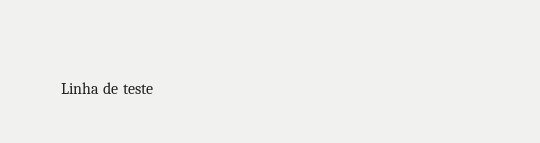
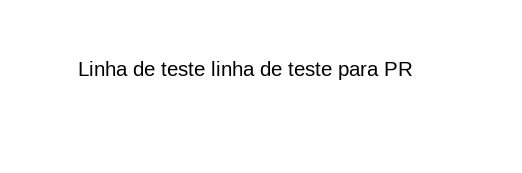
(153, 89) none -> [211,61,413,80] linha de teste para PR

